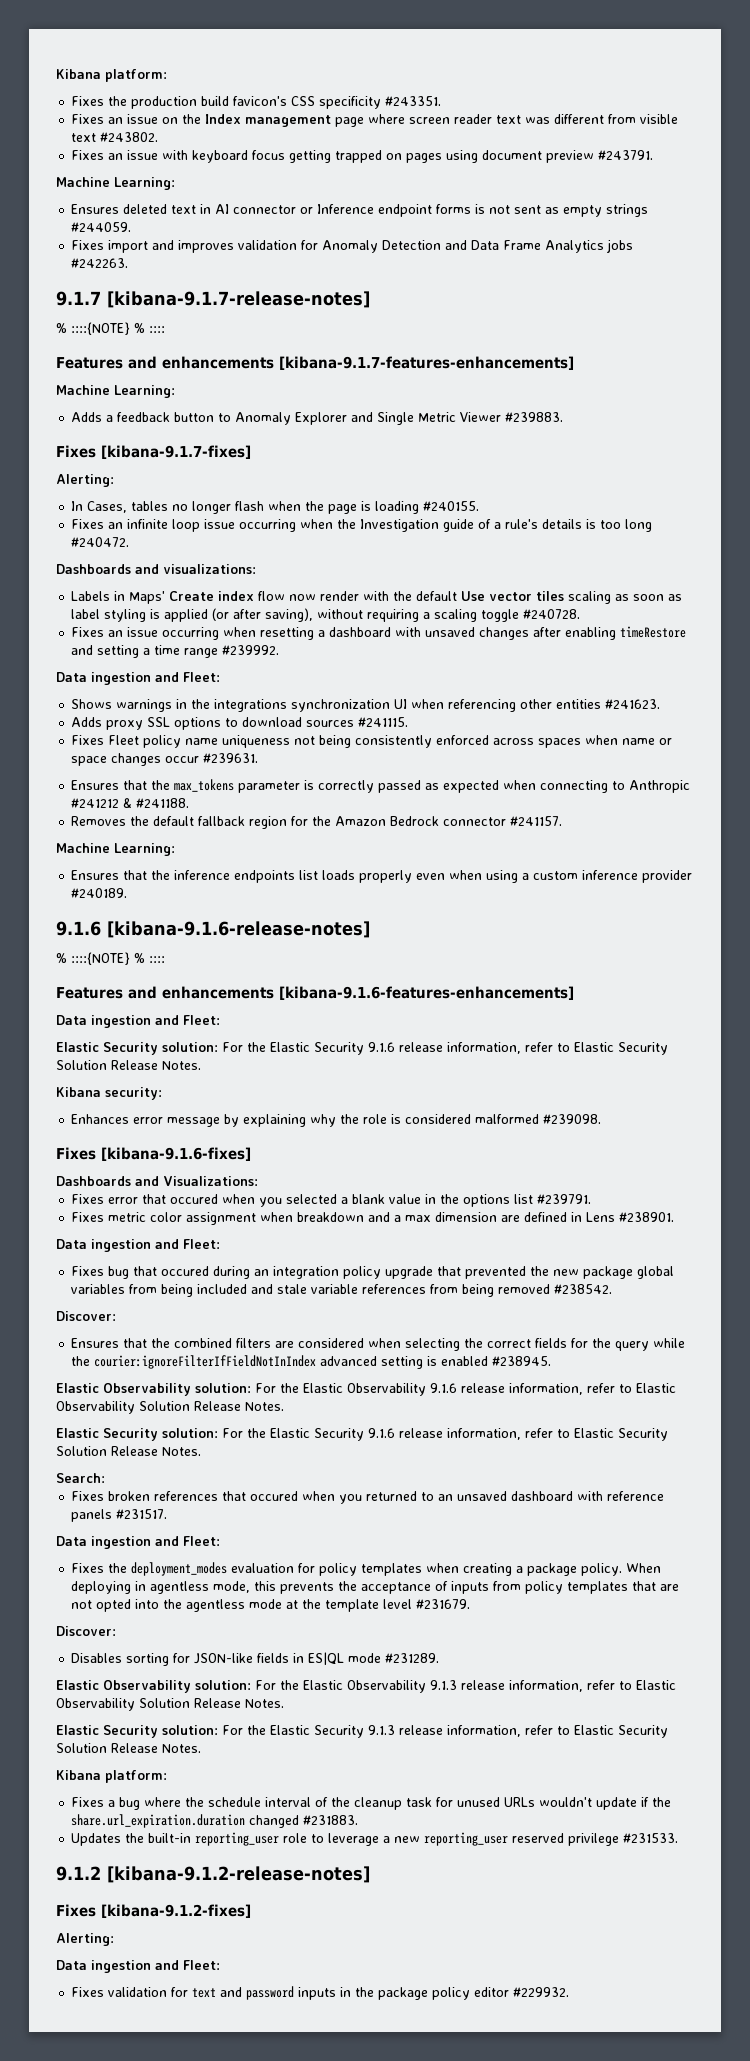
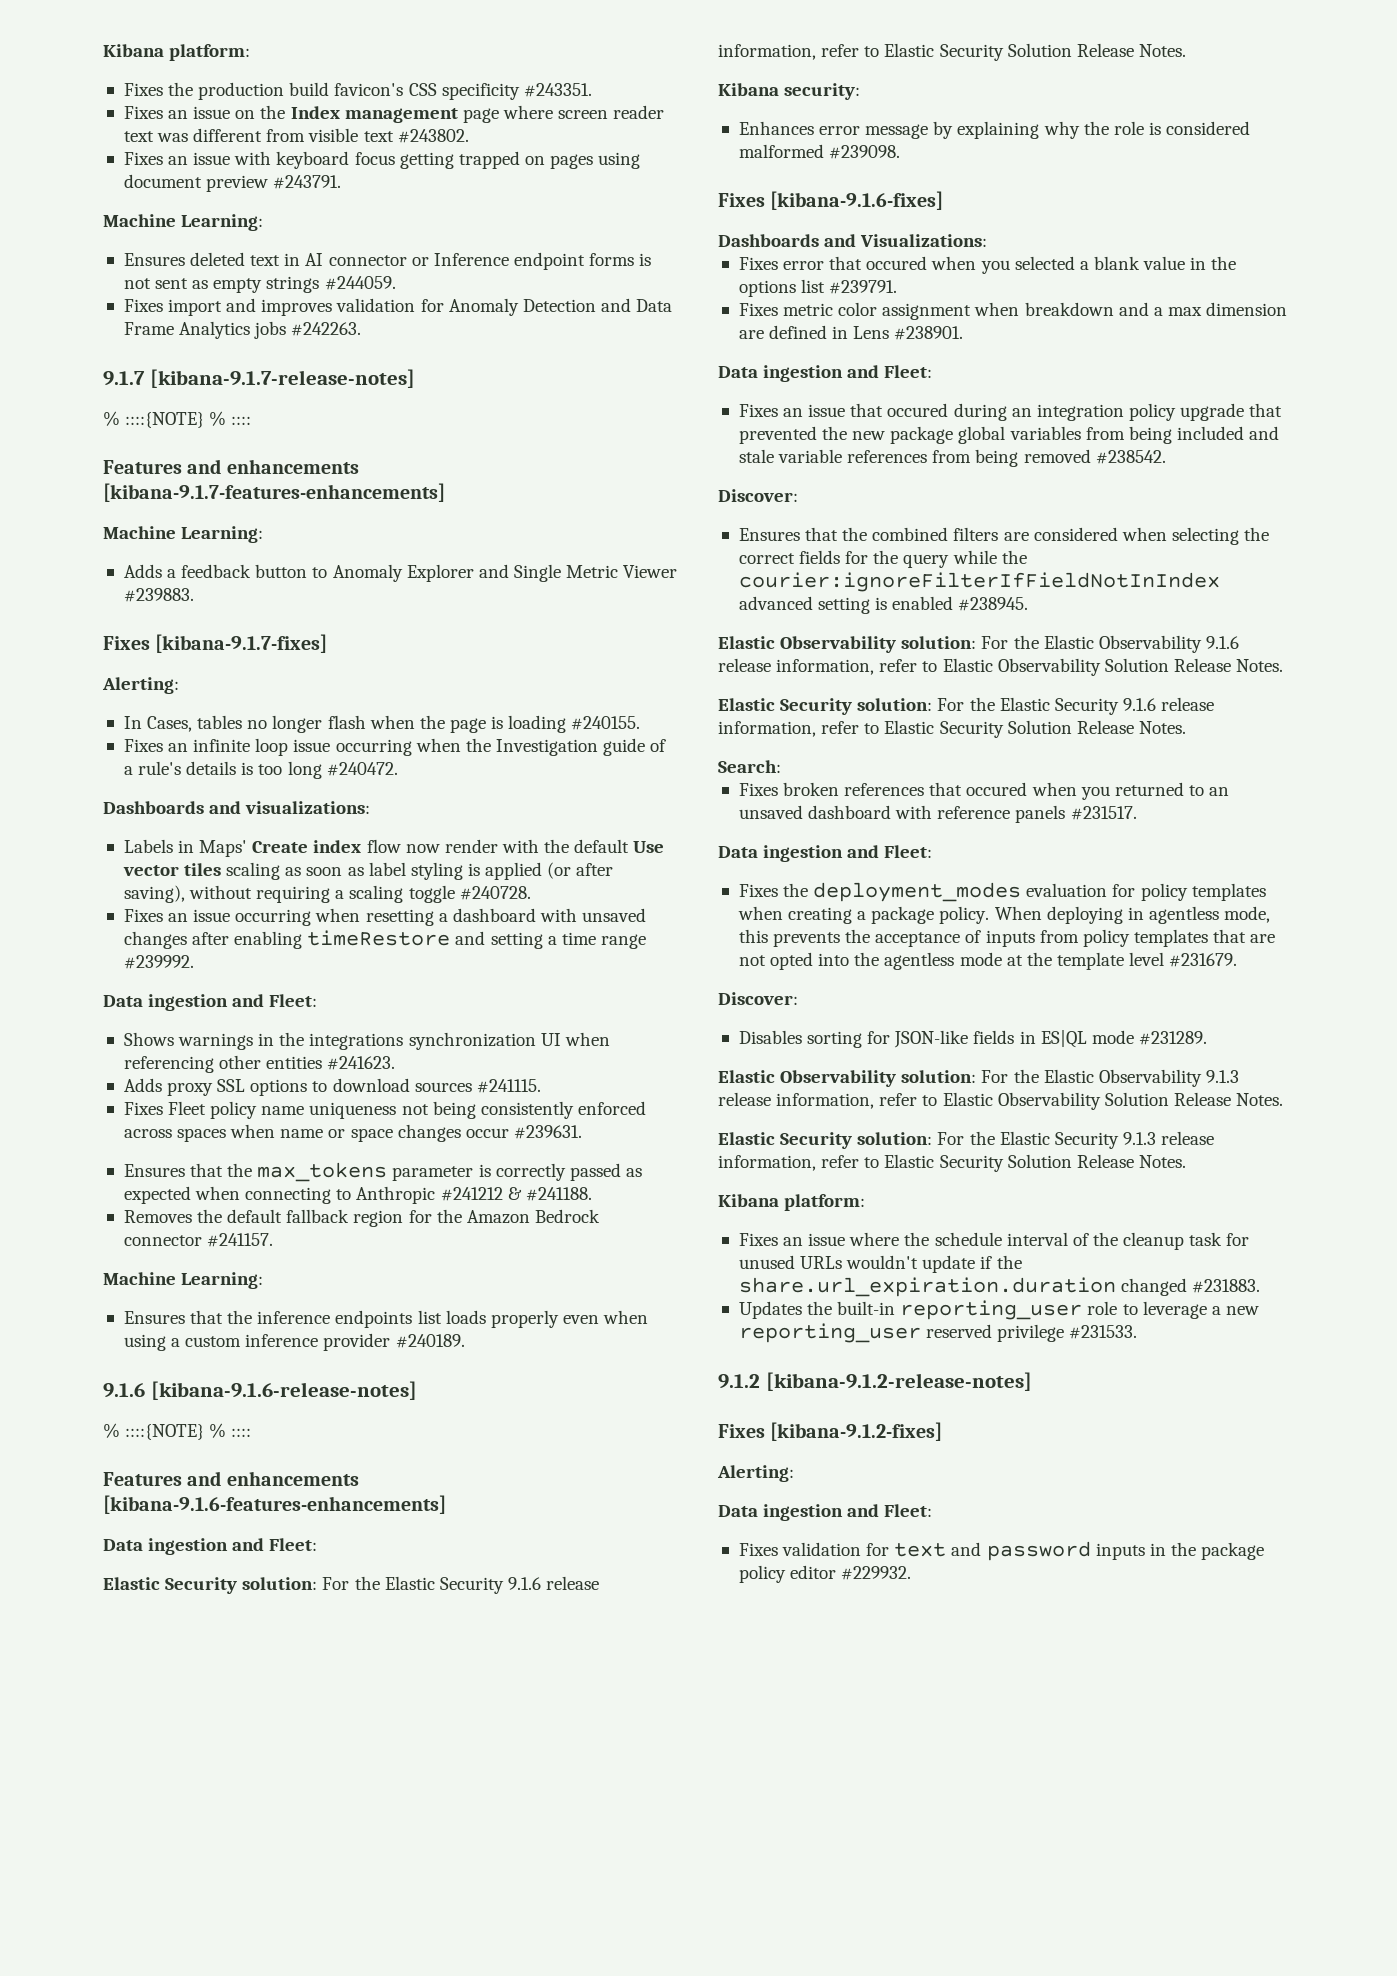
[108,1266,130,1279] bug -> [783,404,846,417] an issue
[108,1797,141,1810] a bug -> [783,1233,846,1246] an issue

